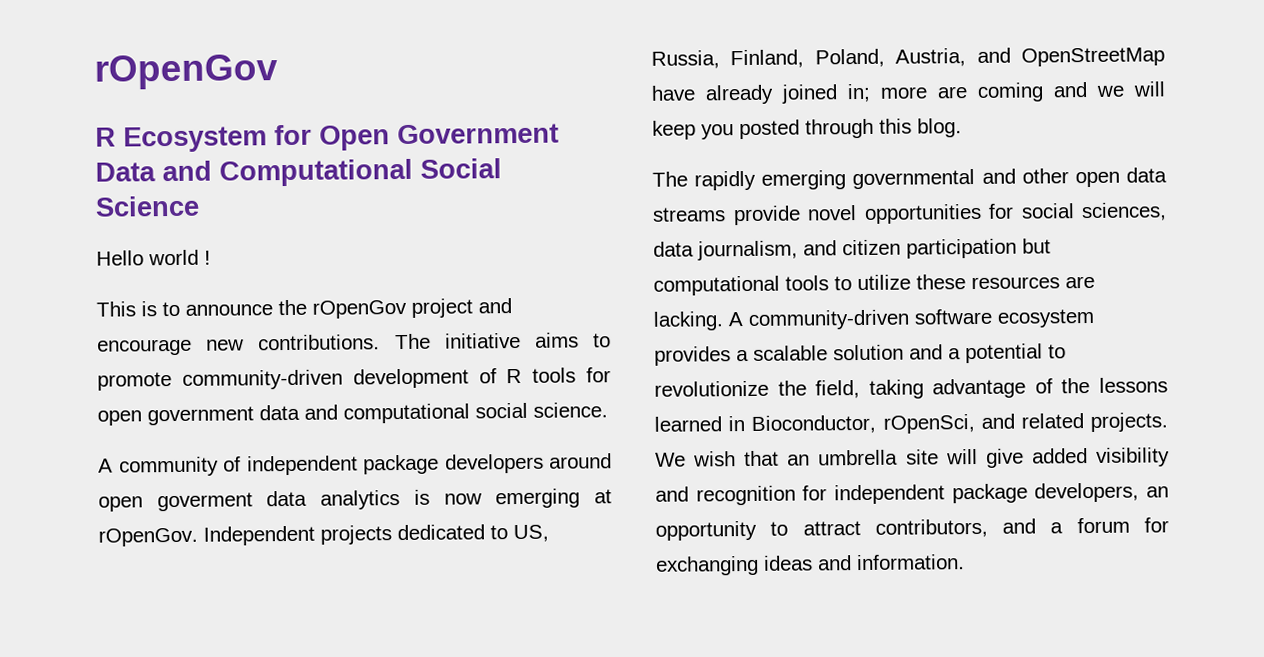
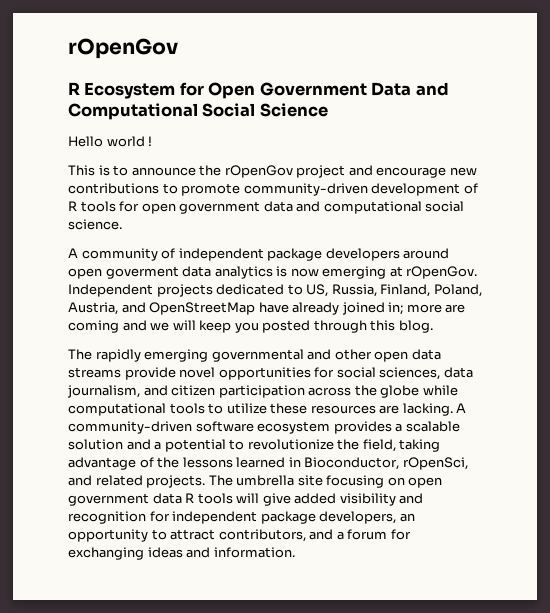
[258,332,579,351] contributions. The initiative aims -> [68,183,159,194] contributions
[1022,238,1051,254] but -> [308,385,458,398] across the globe while
[655,449,939,467] We wish that an umbrella site -> [208,475,443,488] [68,493,233,506] The umbrella site focusing on open government data R tools

